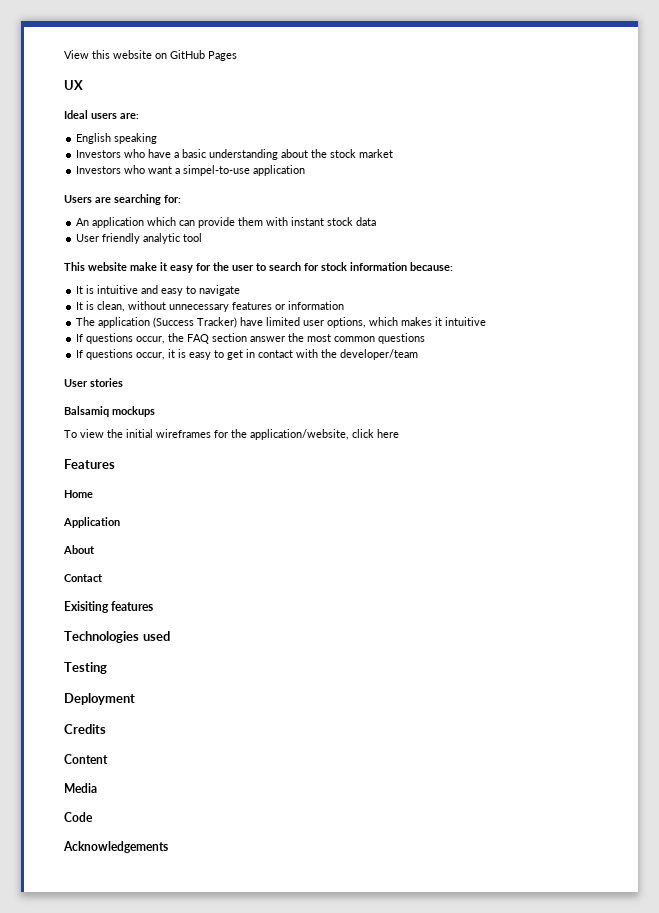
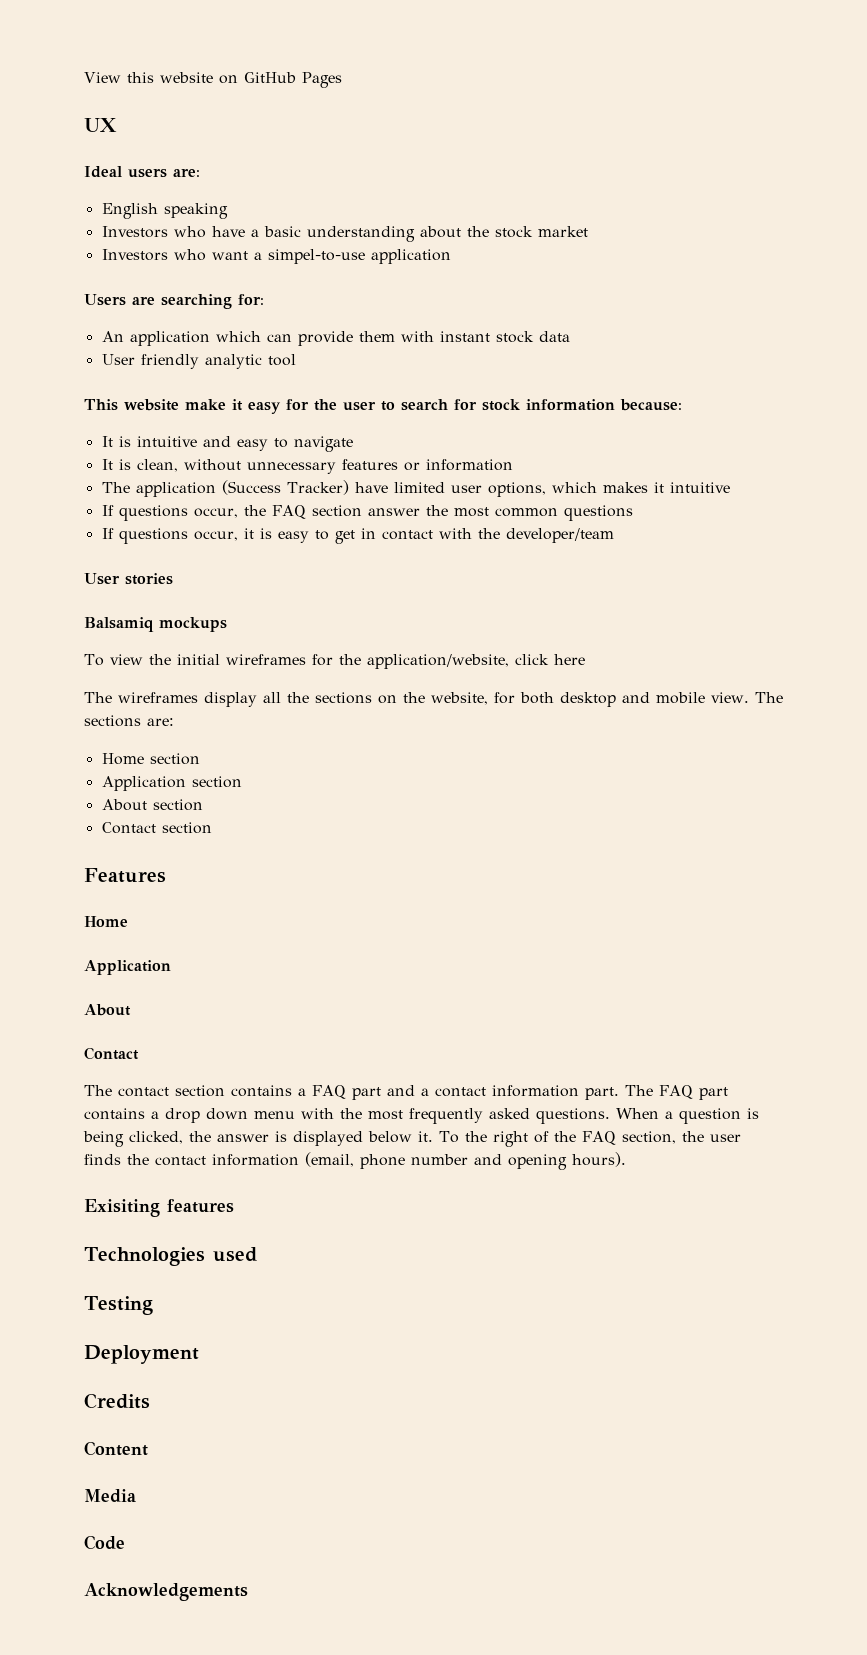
(399, 433) none -> [84,692,783,707] [84,715,174,727] [101,753,200,765] [101,776,242,791] [101,799,203,811] [101,822,212,834] // The wireframes display all the sections on the website, for both desktop and mobile view. The sections are: // Home section // Application section // About section // Contact section
(103, 578) none -> [84,1085,728,1100] [84,1108,759,1124] [83,1131,741,1147] [84,1152,626,1170] // The contact section contains a FAQ part and a contact information part. The FAQ part contains a drop down menu with the most frequently asked questions. When a question is being clicked, the answer is displayed below it. To the right of the FAQ section, the user finds the contact information (email, phone number and opening hours).

